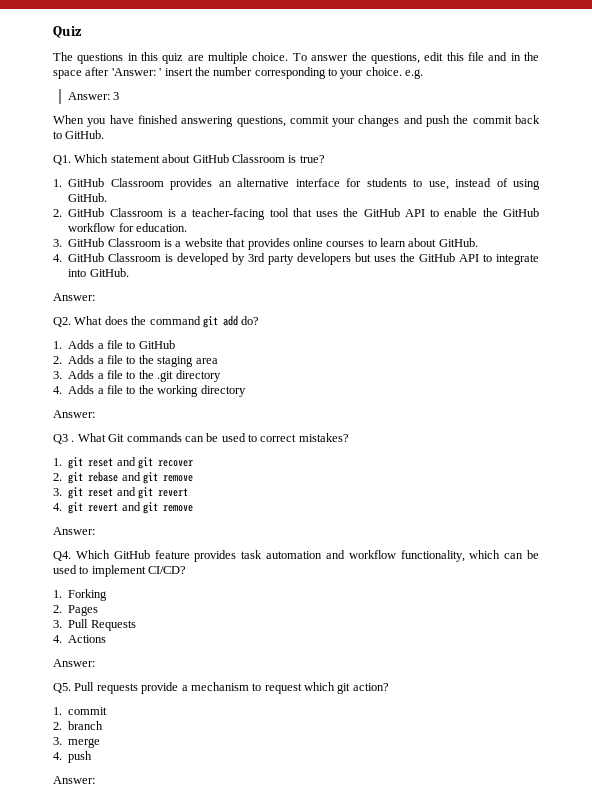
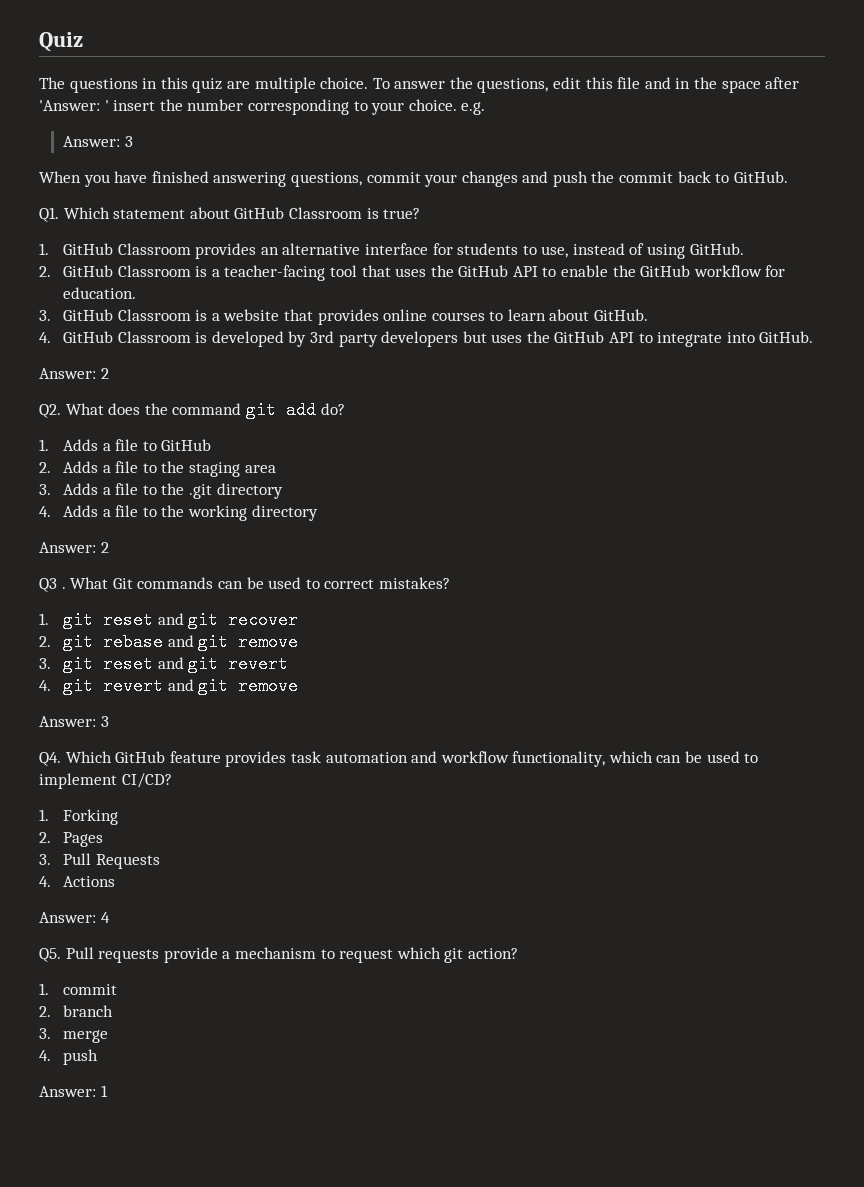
(95, 297) none -> [100,368,109,379] 2
(95, 414) none -> [100,542,109,553] 2
(95, 531) none -> [100,716,109,727] 3
(95, 663) none -> [100,912,110,923] 4
(95, 780) none -> [100,1085,108,1097] 1

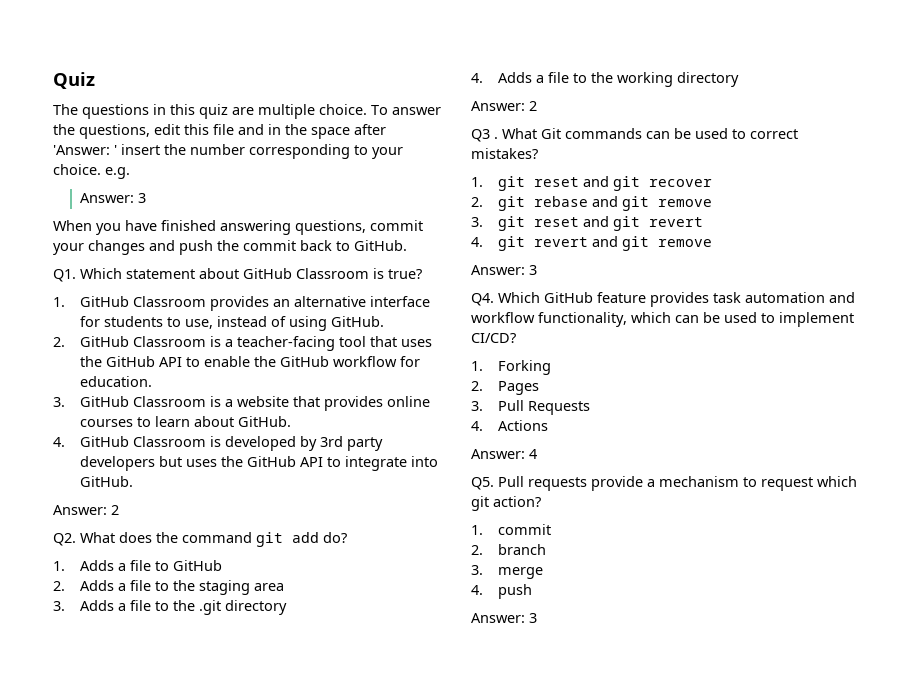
[100,1085,108,1097] 1 -> [529,613,537,623] 3

